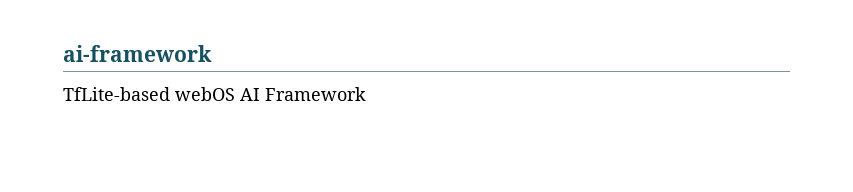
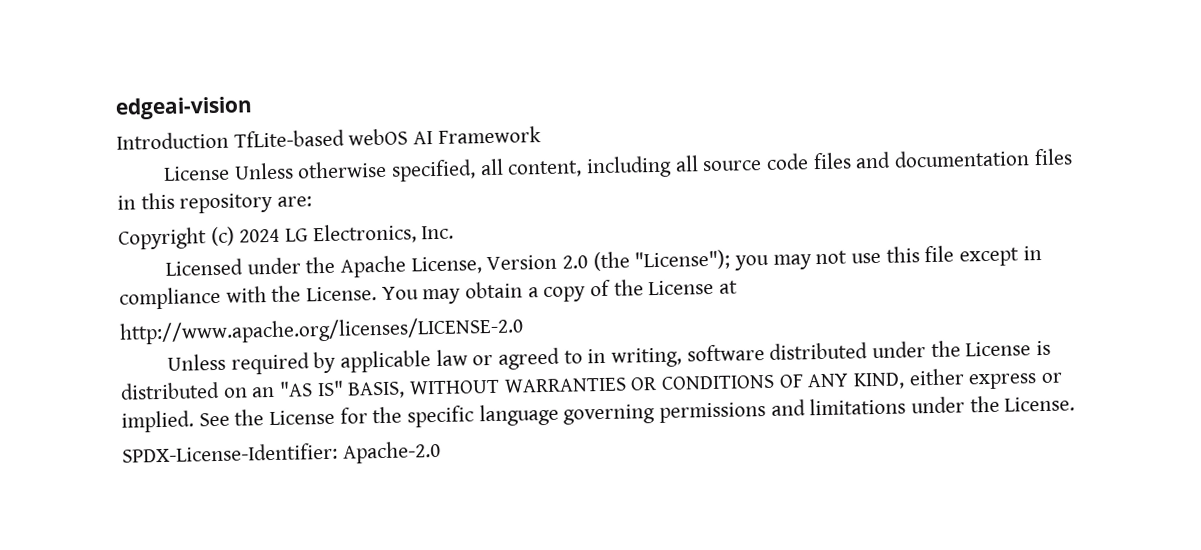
[63,45,212,62] ai-framework // -> [115,96,253,120] [116,131,229,150] edgeai-vision // Introduction
(366, 94) none -> [162,148,1073,182] [117,192,313,214] [118,223,455,250] [164,245,1042,278] [119,279,739,310] [119,316,524,345] [166,340,1051,375] [120,368,1064,400] [121,395,1076,433] [122,440,441,464] // License Unless otherwise specified, all content, including all source code files and documentation files in this repository are: // Copyright (c) 2024 LG Electronics, Inc. // Licensed under the Apache License, Version 2.0 (the "License"); you may not use this file except in compliance with the License. You may obtain a copy of the License at // http://www.apache.org/licenses/LICENSE-2.0 // Unless required by applicable law or agreed to in writing, software distributed under the License is distributed on an "AS IS" BASIS, WITHOUT WARRANTIES OR CONDITIONS OF ANY KIND, either express or implied. See the License for the specific language governing permissions and limitations under the License. // SPDX-License-Identifier: Apache-2.0

